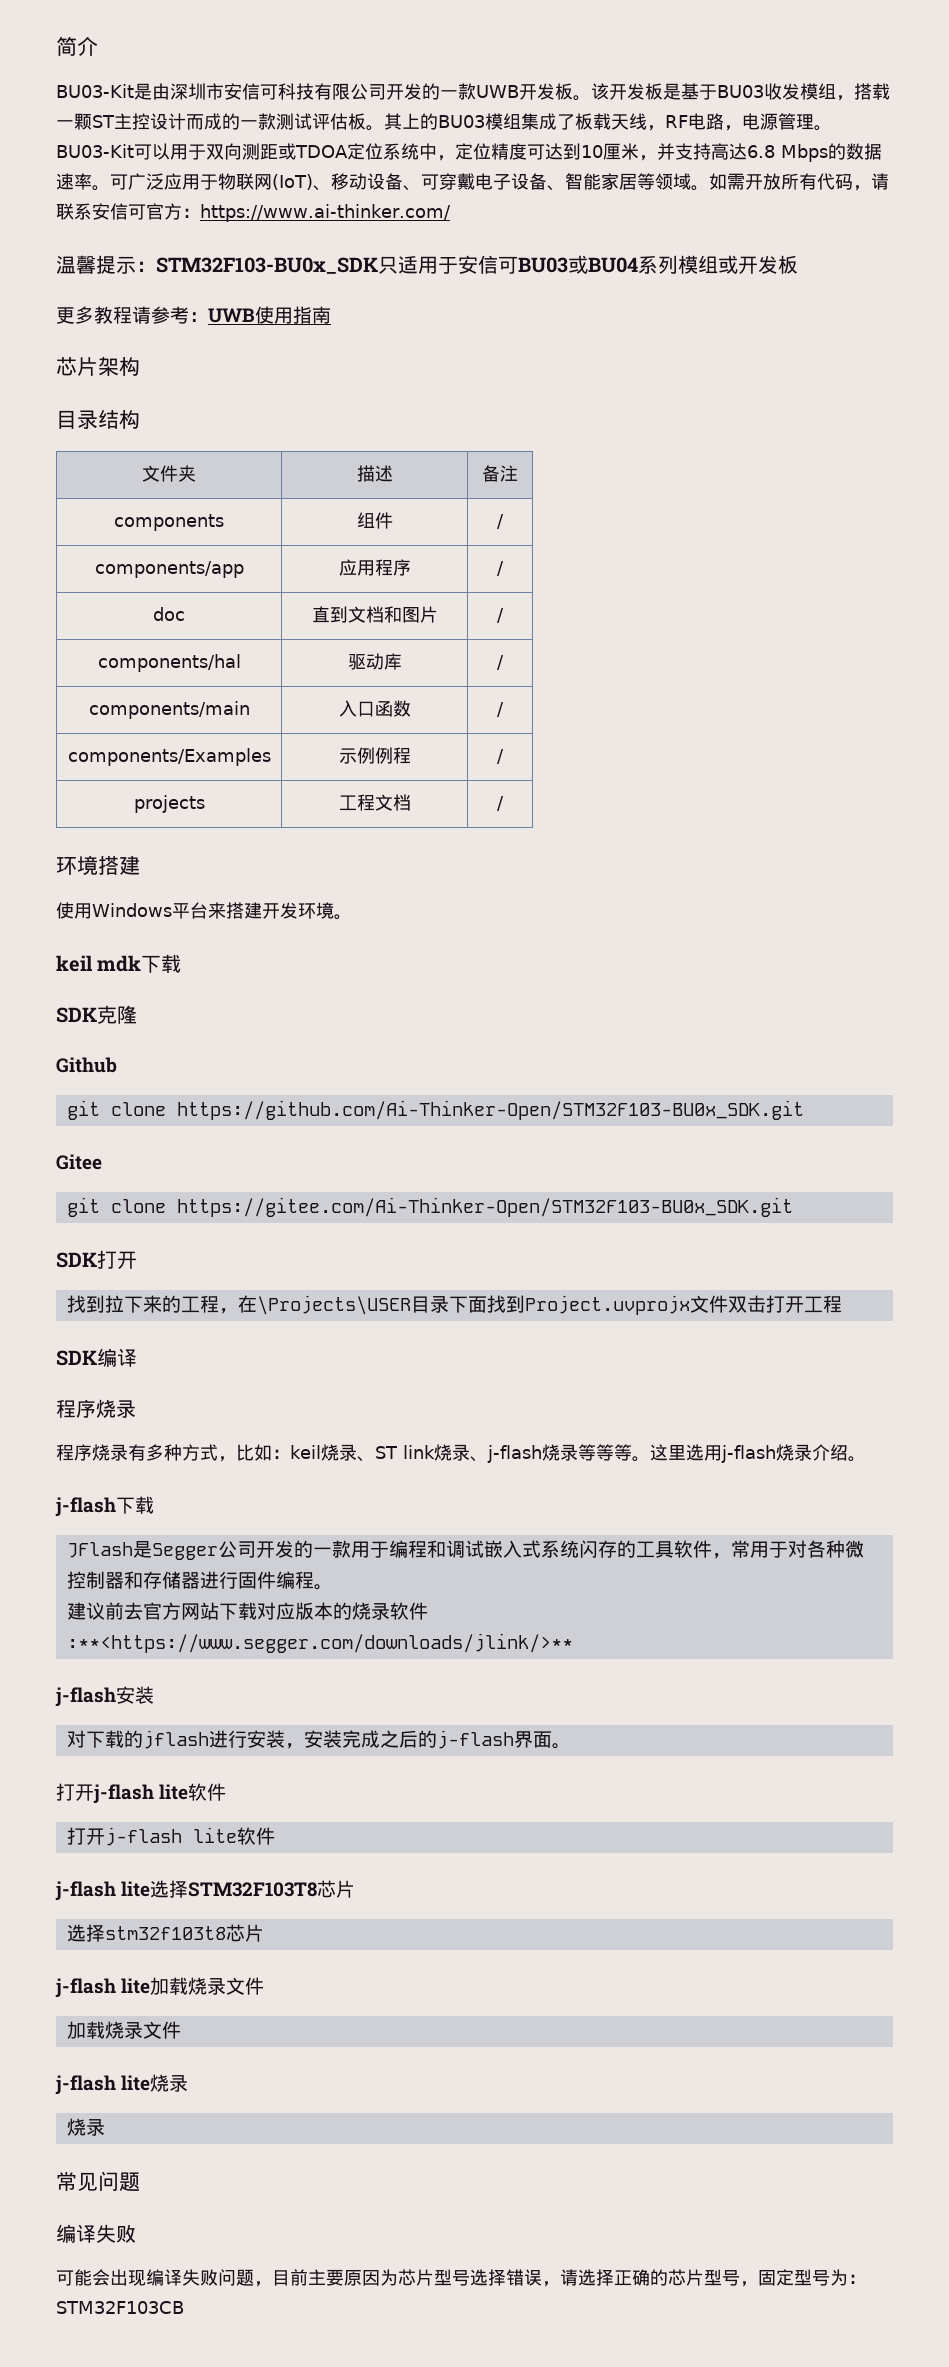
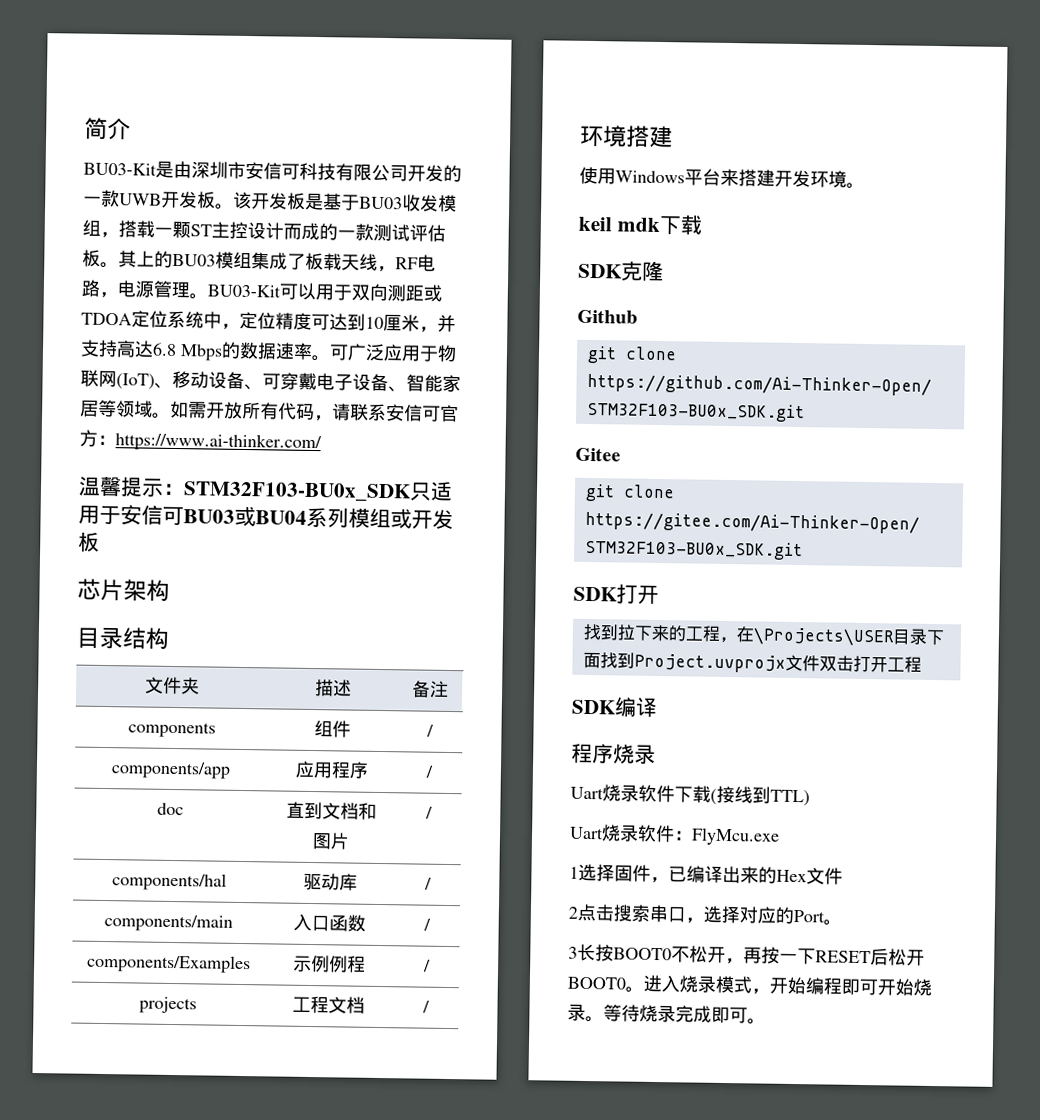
[56,306,331,324] // 更多教程请参考：UWB使用指南 -> (100, 542) none
[56,1444,866,1463] [55,1496,154,1517] [66,1540,864,1560] [66,1571,333,1590] [66,1602,428,1620] [66,1633,573,1653] [55,1686,154,1707] [66,1730,571,1749] [56,1783,227,1804] [66,1827,275,1846] [55,1880,356,1901] [66,1924,264,1942] [55,1977,265,1998] [66,2021,181,2039] [55,2074,189,2095] [66,2118,105,2136] [56,2171,140,2192] [56,2224,136,2243] [56,2269,866,2287] [56,2301,184,2314] 程序烧录有多种方式，比如：keil烧录、ST link烧录、j-flash烧录等等等。这里选用j-flash烧录介绍。 // j-flash下载 // JFlash是Segger公司开发的一款用于编程和调试嵌入式系统闪存的工具软件，常用于对各种微控制器和存储器进行固件编程。 // 建议前去官方网站下载对应版本的烧录软件:**<https://www.segger.com/downloads/jlink/>** // j-flash安装 // 对下载的jflash进行安装，安装完成之后的j-flash界面。 // 打开j-flash lite软件 // 打开j-flash lite软件 // j-flash lite选择STM32F103T8芯片 // 选择stm32f103t8芯片 // j-flash lite加载烧录文件 // 加载烧录文件 // j-flash lite烧录 // 烧录 // 常见问题 // 编译失败 // 可能会出现编译失败问题，目前主要原因为芯片型号选择错误，请选择正确的芯片型号，固定型号为：STM32F103CB -> [570,784,810,807] [569,824,780,846] [569,863,843,885] [568,903,842,926] [568,943,925,966] [567,974,932,997] [567,1003,766,1025] Uart烧录软件下载(接线到TTL) // Uart烧录软件：FlyMcu.exe // 1选择固件，已编译出来的Hex文件 // 2点击搜索串口，选择对应的Port。 // 3长按BOOT0不松开，再按一下RESET后松开BOOT0。进入烧录模式，开始编程即可开始烧录。等待烧录完成即可。

